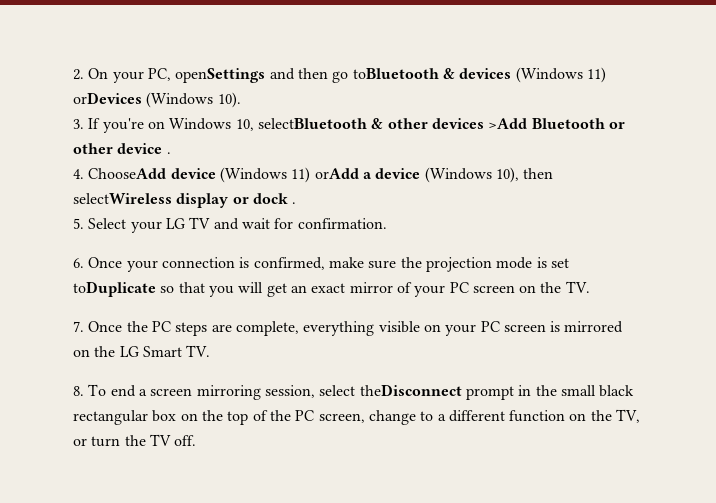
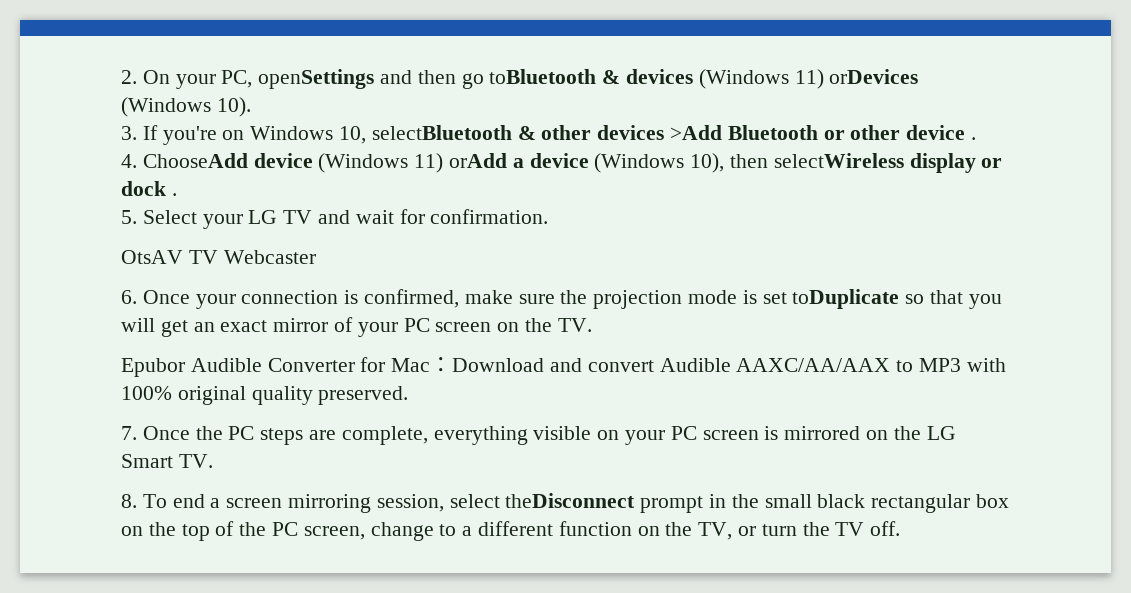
(387, 223) none -> [121,250,316,264] // OtsAV TV Webcaster
(590, 287) none -> [121,357,1006,377] [121,386,409,405] // Epubor Audible Converter for Mac：Download and convert Audible AAXC/AA/AAX to MP3 with 100% original quality preserved.

